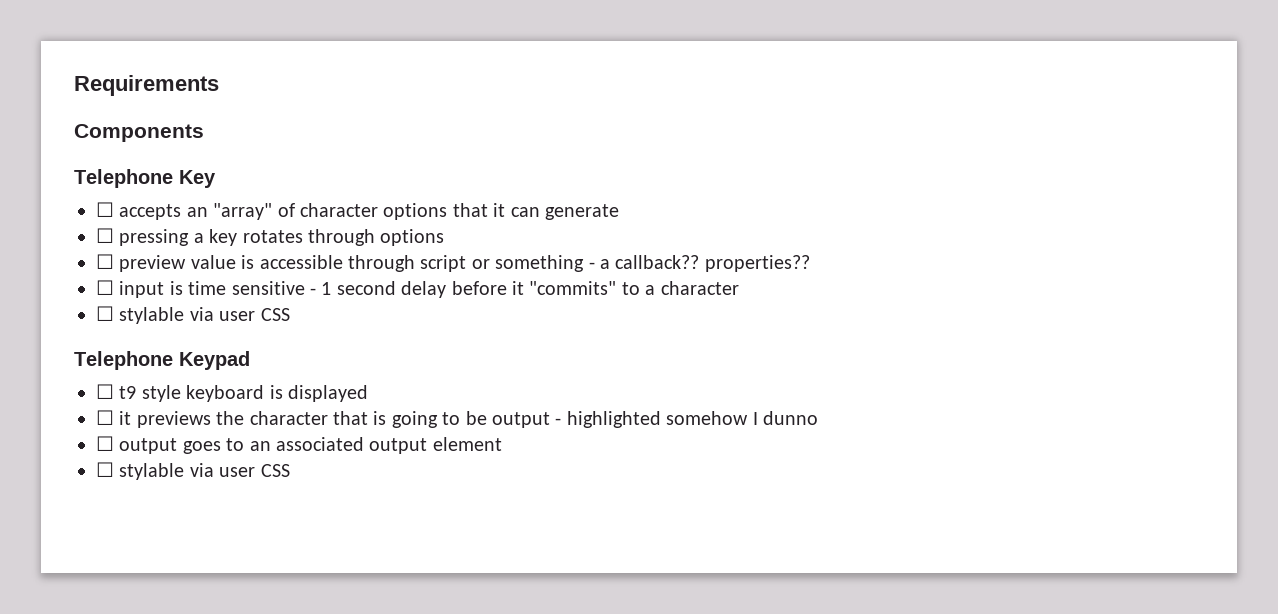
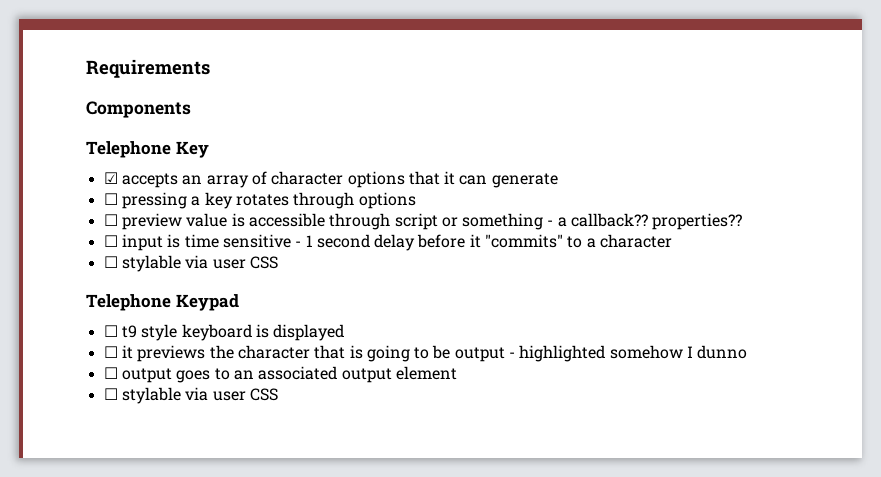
[96,202,114,217] ☐ -> [103,172,118,184] ☑
[213,203,273,220] "array" -> [206,175,249,188] array

